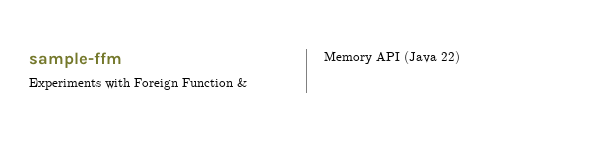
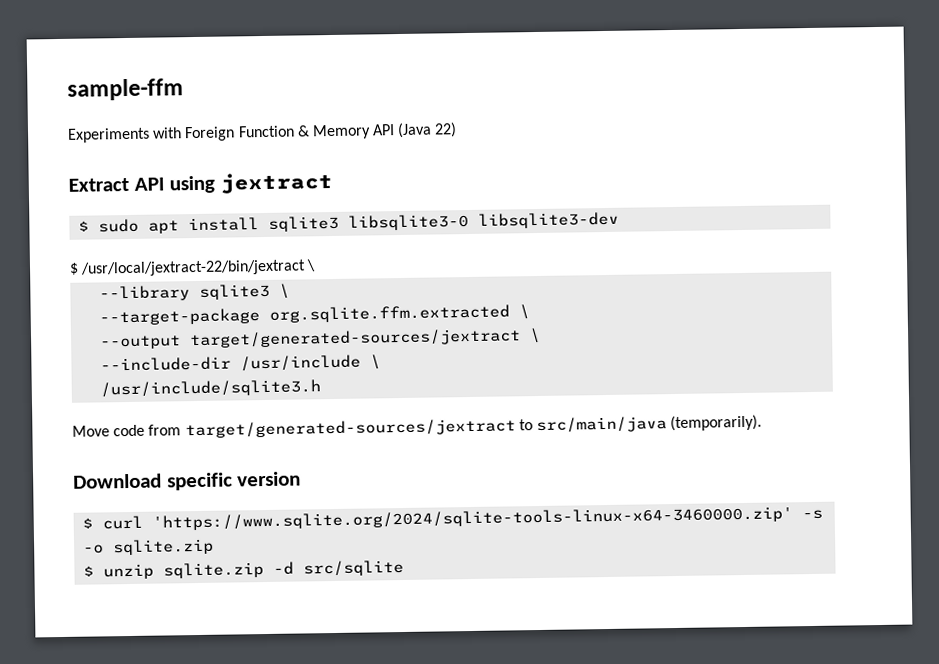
(460, 57) none -> [68,171,334,194] [78,211,620,234] [69,259,317,277] [99,283,291,302] [99,304,531,326] [100,327,542,350] [100,354,382,372] [100,379,322,398] [72,414,763,439] [73,471,302,491] [82,506,824,531] [83,538,215,556] [83,559,405,580] // Extract API using jextract // $ sudo apt install sqlite3 libsqlite3-0 libsqlite3-dev // $ /usr/local/jextract-22/bin/jextract \ // --library sqlite3 \ // --target-package org.sqlite.ffm.extracted \ // --output target/generated-sources/jextract \ // --include-dir /usr/include \ // /usr/include/sqlite3.h // Move code from target/generated-sources/jextract to src/main/java (temporarily). // Download specific version // $ curl 'https://www.sqlite.org/2024/sqlite-tools-linux-x64-3460000.zip' -s -o sqlite.zip // $ unzip sqlite.zip -d src/sqlite

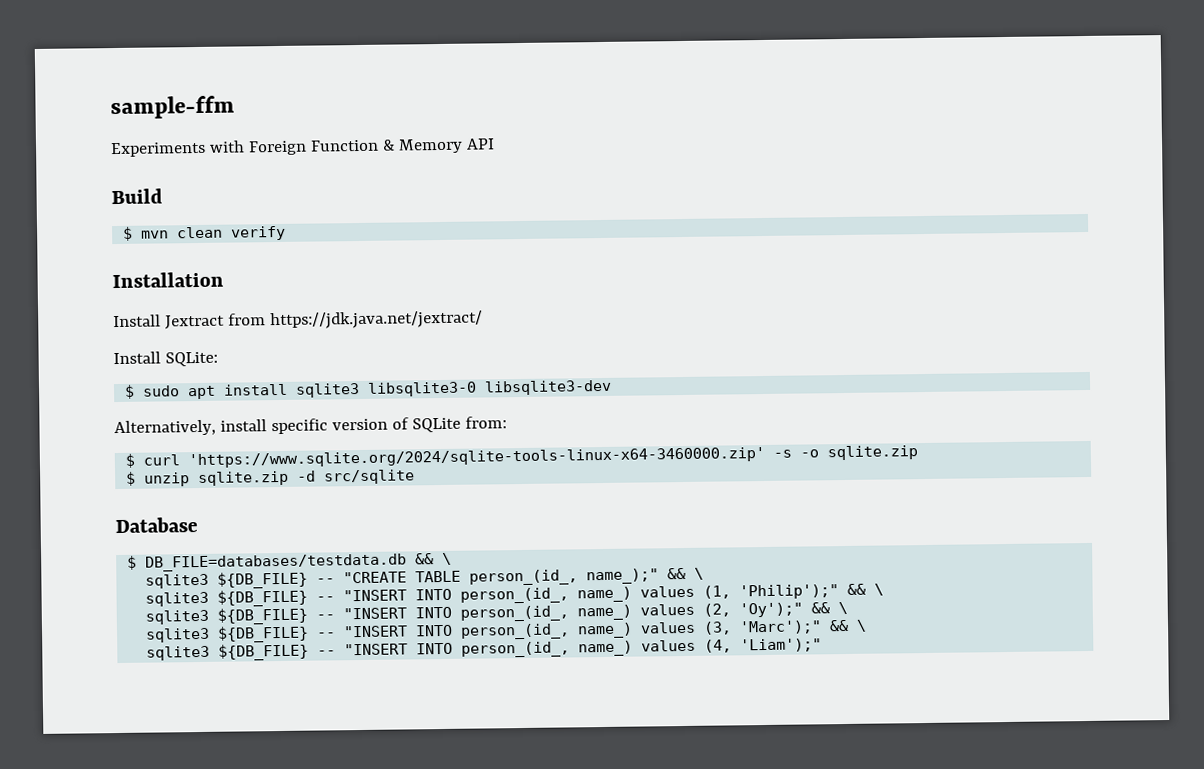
[397,122,458,139] [68,171,334,194] (Java 22) // Extract API using jextract -> [111,188,163,205] [123,225,287,241] [112,271,224,289] [113,310,483,330] [113,351,218,367] // Build // $ mvn clean verify // Installation // Install Jextract from https://jdk.java.net/jextract/ // Install SQLite:
[69,259,317,277] [99,283,291,302] [99,304,531,326] [100,327,542,350] [100,354,382,372] [100,379,322,398] [72,414,763,439] [73,473,162,489] $ /usr/local/jextract-22/bin/jextract \ // --library sqlite3 \ // --target-package org.sqlite.ffm.extracted \ // --output target/generated-sources/jextract \ // --include-dir /usr/include \ // /usr/include/sqlite3.h // Move code from target/generated-sources/jextract to src/main/java (temporarily). // Download -> [114,419,267,437] Alternatively, install
(302, 479) none -> [391,416,507,433] of SQLite from:
(405, 568) none -> [115,517,198,534] [127,552,453,572] [145,567,705,589] [145,583,885,607] [145,601,849,625] [145,619,868,643] [146,638,823,661] // Database // $ DB_FILE=databases/testdata.db && \ // sqlite3 ${DB_FILE} -- "CREATE TABLE person_(id_, name_);" && \ // sqlite3 ${DB_FILE} -- "INSERT INTO person_(id_, name_) values (1, 'Philip');" && \ // sqlite3 ${DB_FILE} -- "INSERT INTO person_(id_, name_) values (2, 'Oy');" && \ // sqlite3 ${DB_FILE} -- "INSERT INTO person_(id_, name_) values (3, 'Marc');" && \ // sqlite3 ${DB_FILE} -- "INSERT INTO person_(id_, name_) values (4, 'Liam');"

